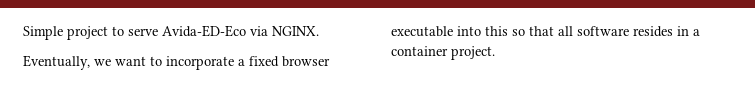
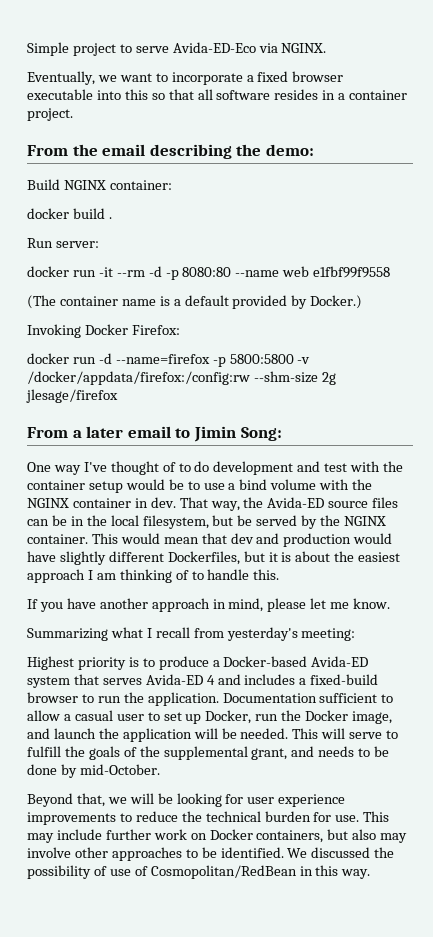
(495, 53) none -> [27,144,314,159] [27,179,172,190] [27,208,112,219] [27,238,99,248] [27,266,391,280] [27,295,363,309] [27,324,180,338] [27,353,311,367] [27,371,336,385] [26,389,118,403] [27,426,282,442] [27,461,404,475] [27,479,373,493] [27,497,399,511] [27,515,387,529] [27,533,393,547] [27,551,401,565] [27,569,280,583] [27,598,391,612] [27,627,356,641] [27,656,369,670] [27,674,379,688] [27,692,394,706] [27,710,393,724] [27,728,399,742] [27,746,390,760] [27,764,160,778] [27,793,346,807] [27,811,390,825] [27,829,408,843] [27,847,395,861] [27,865,371,879] // From the email describing the demo: // Build NGINX container: // docker build . // Run server: // docker run -it --rm -d -p 8080:80 --name web e1fbf99f9558 // (The container name is a default provided by Docker.) // Invoking Docker Firefox: // docker run -d --name=firefox -p 5800:5800 -v /docker/appdata/firefox:/config:rw --shm-size 2g jlesage/firefox // From a later email to Jimin Song: // One way I've thought of to do development and test with the container setup would be to use a bind volume with the NGINX container in dev. That way, the Avida-ED source files can be in the local filesystem, but be served by the NGINX container. This would mean that dev and production would have slightly different Dockerfiles, but it is about the easiest approach I am thinking of to handle this. // If you have another approach in mind, please let me know. // Summarizing what I recall from yesterday's meeting: // Highest priority is to produce a Docker-based Avida-ED system that serves Avida-ED 4 and includes a fixed-build browser to run the application. Documentation sufficient to allow a casual user to set up Docker, run the Docker image, and launch the application will be needed. This will serve to fulfill the goals of the supplemental grant, and needs to be done by mid-October. // Beyond that, we will be looking for user experience improvements to reduce the technical burden for use. This may include further work on Docker containers, but also may involve other approaches to be identified. We discussed the possibility of use of Cosmopolitan/RedBean in this way.

